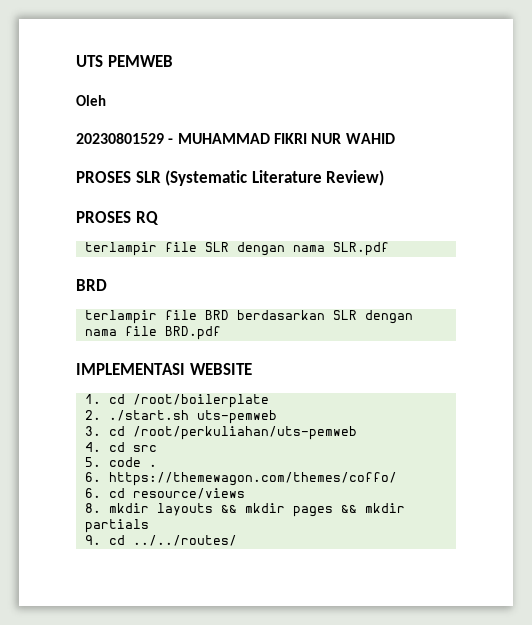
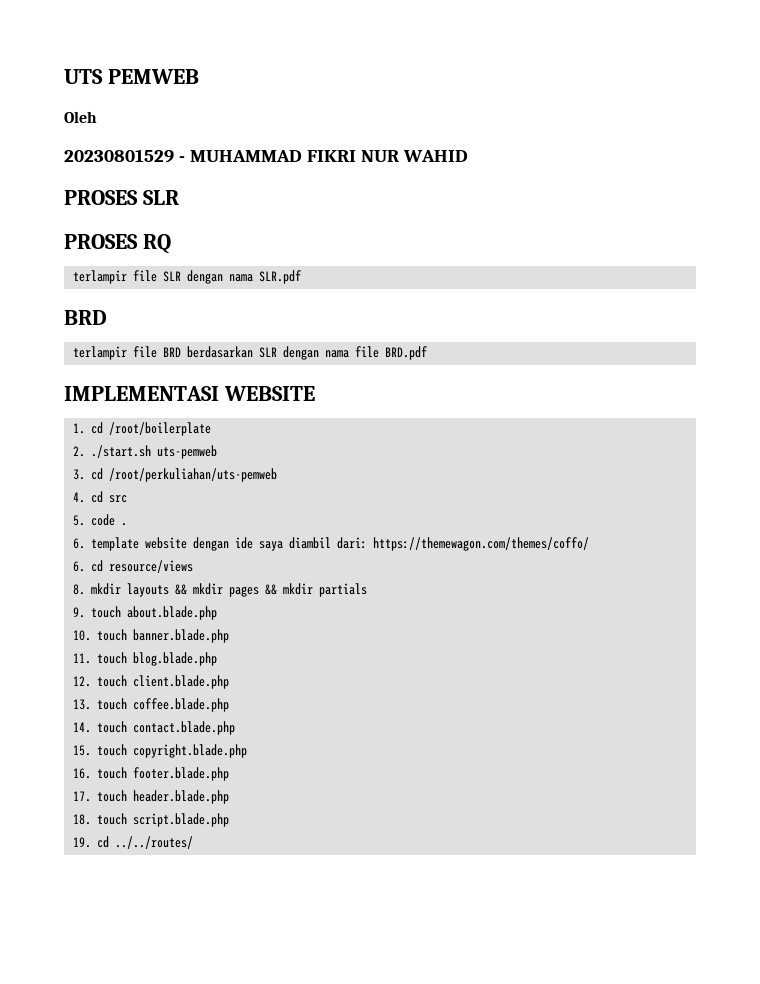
[165,170,385,186] (Systematic Literature Review) -> (179, 197) none
(101, 477) none -> [90,537,367,551] template website dengan ide saya diambil dari:
(101, 540) none -> [90,606,217,620] [72,629,229,643] [72,652,217,666] [72,675,229,689] [72,698,229,712] [72,721,235,735] [72,744,247,758] [72,767,229,781] [72,790,229,804] [72,813,229,827] [72,837,91,848] touch about.blade.php // 10. touch banner.blade.php // 11. touch blog.blade.php // 12. touch client.blade.php // 13. touch coffee.blade.php // 14. touch contact.blade.php // 15. touch copyright.blade.php // 16. touch footer.blade.php // 17. touch header.blade.php // 18. touch script.blade.php // 19.

